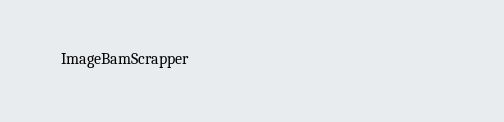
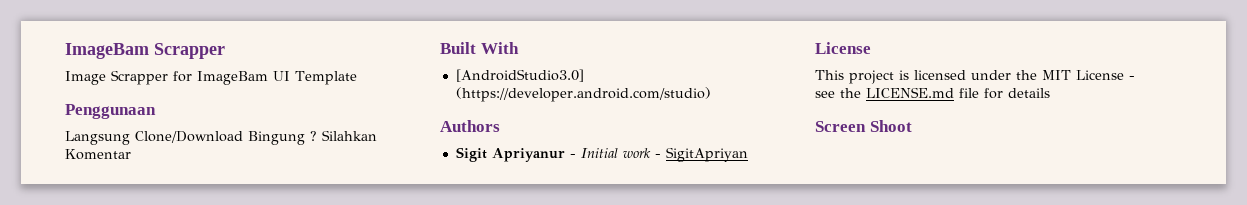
[61,53,189,68] ImageBamScrapper -> [65,43,225,59] [65,70,357,85] [65,104,156,119] [65,130,377,145] [65,149,131,160] [440,42,519,54] [455,69,584,82] [455,87,711,102] [440,120,500,132] [455,147,748,162] [815,42,871,54] [815,70,1135,84] [815,87,1050,99] [815,120,912,132] ImageBam Scrapper // Image Scrapper for ImageBam UI Template // Penggunaan // Langsung Clone/Download Bingung ? Silahkan Komentar // Built With // [AndroidStudio3.0] (https://developer.android.com/studio) // Authors // Sigit Apriyanur - Initial work - SigitApriyan // License // This project is licensed under the MIT License - see the LICENSE.md file for details // Screen Shoot

